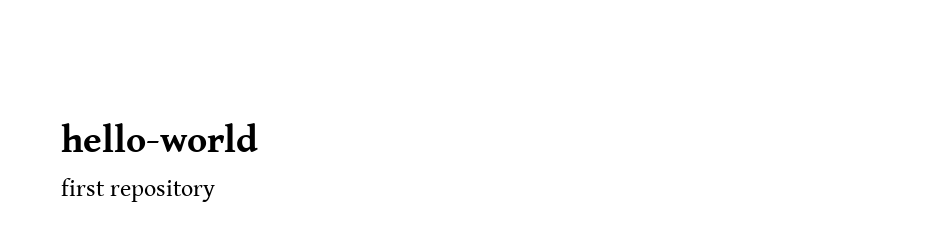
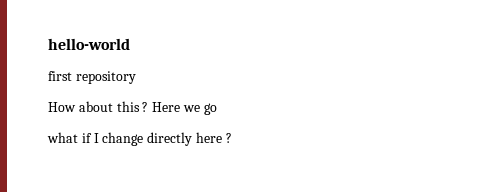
(216, 191) none -> [48,101,217,115] [47,132,232,146] // How about this ? Here we go // what if I change directly here ?

